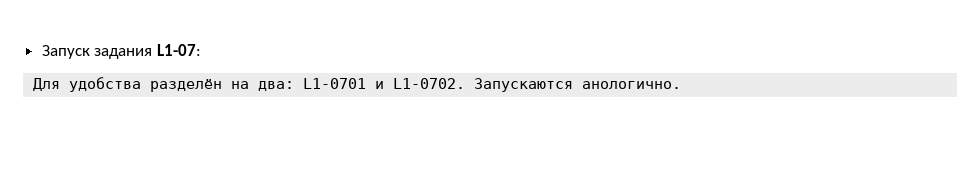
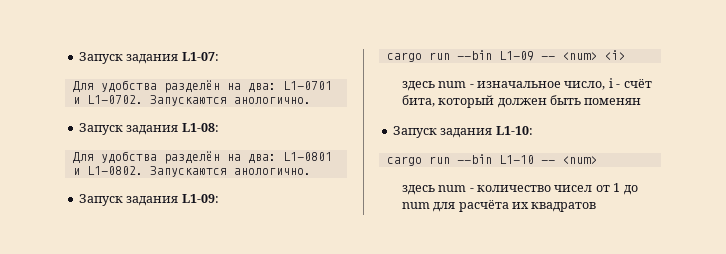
(682, 85) none -> [78,123,219,135] [72,151,332,164] [72,166,311,177] [78,194,219,206] [386,50,625,62] [401,78,652,91] [401,95,642,108] [392,126,533,138] [386,154,597,166] [401,183,638,195] [401,200,597,212] // Запуск задания L1-08: // Для удобства разделён на два: L1-0801 и L1-0802. Запускаются анологично. // Запуск задания L1-09: // cargo run --bin L1-09 -- <num> <i> // здесь num - изначальное число, i - счёт бита, который должен быть поменян // Запуск задания L1-10: // cargo run --bin L1-10 -- <num> // здесь num - количество чисел от 1 до num для расчёта их квадратов

